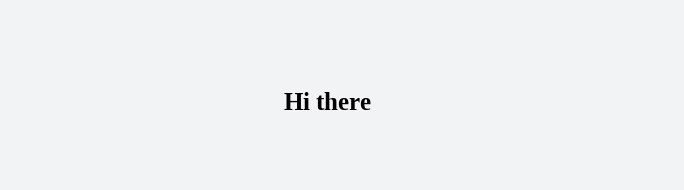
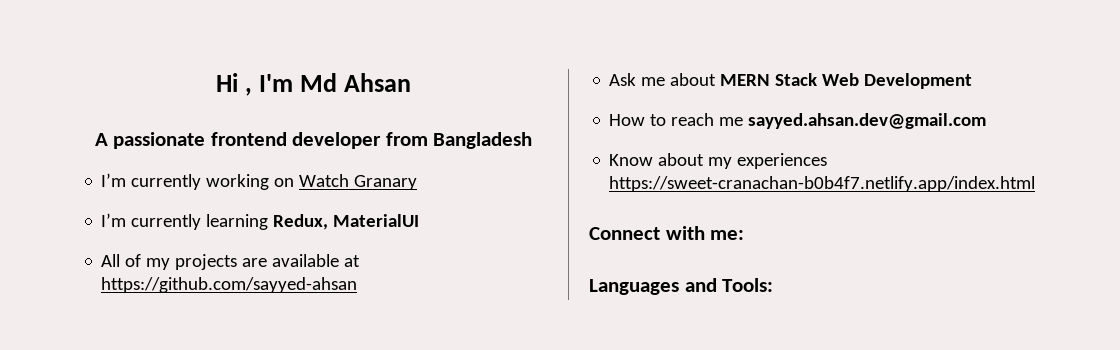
[316,92,372,110] there -> [244,73,412,96] [94,132,533,149] [101,173,418,190] [101,213,420,230] [101,254,361,270] [101,277,358,293] [609,73,973,89] [609,113,987,129] [609,153,828,169] [609,176,1036,192] [589,226,745,240] [589,278,774,295] , I'm Md Ahsan // A passionate frontend developer from Bangladesh // I’m currently working on Watch Granary // I’m currently learning Redux, MaterialUI // All of my projects are available at https://github.com/sayyed-ahsan // Ask me about MERN Stack Web Development // How to reach me sayyed.ahsan.dev@gmail.com // Know about my experiences https://sweet-cranachan-b0b4f7.netlify.app/index.html // Connect with me: // Languages and Tools:

